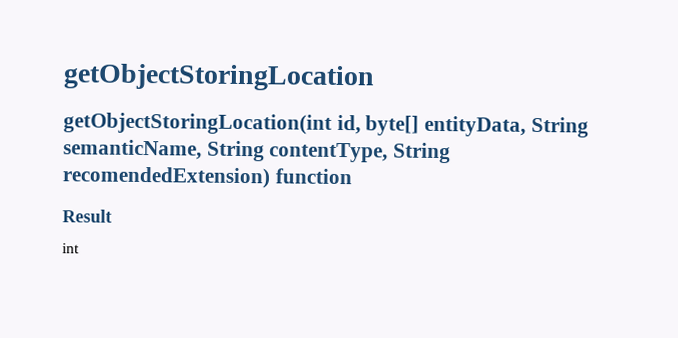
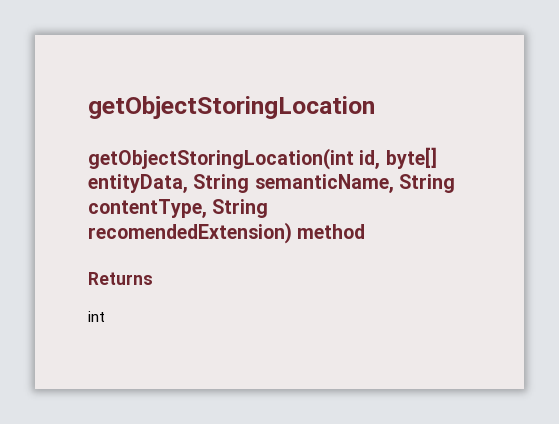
[274,168,352,185] [62,209,112,223] function // Result -> [297,224,366,239] [88,272,153,285] method // Returns

